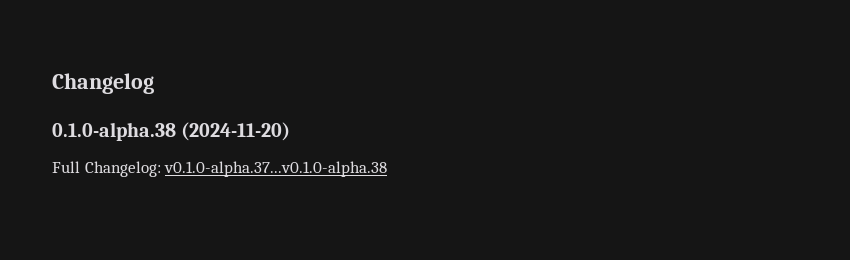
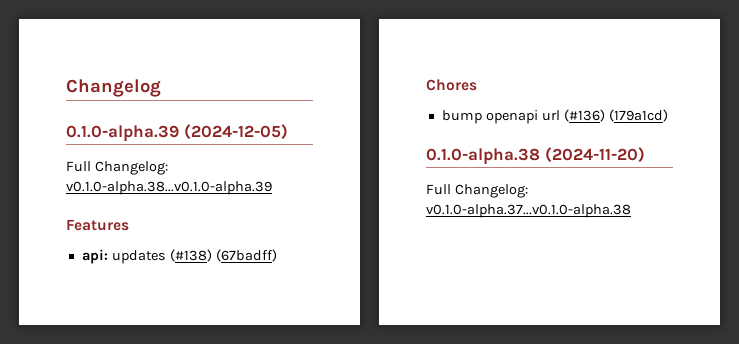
(154, 83) none -> [66,124,288,142] [66,161,168,175] [66,181,272,195] [66,219,129,231] [81,249,277,264] [426,79,477,91] [441,109,668,124] // 0.1.0-alpha.39 (2024-12-05) // Full Changelog: v0.1.0-alpha.38...v0.1.0-alpha.39 // Features // api: updates (#138) (67badff) // Chores // bump openapi url (#136) (179a1cd)

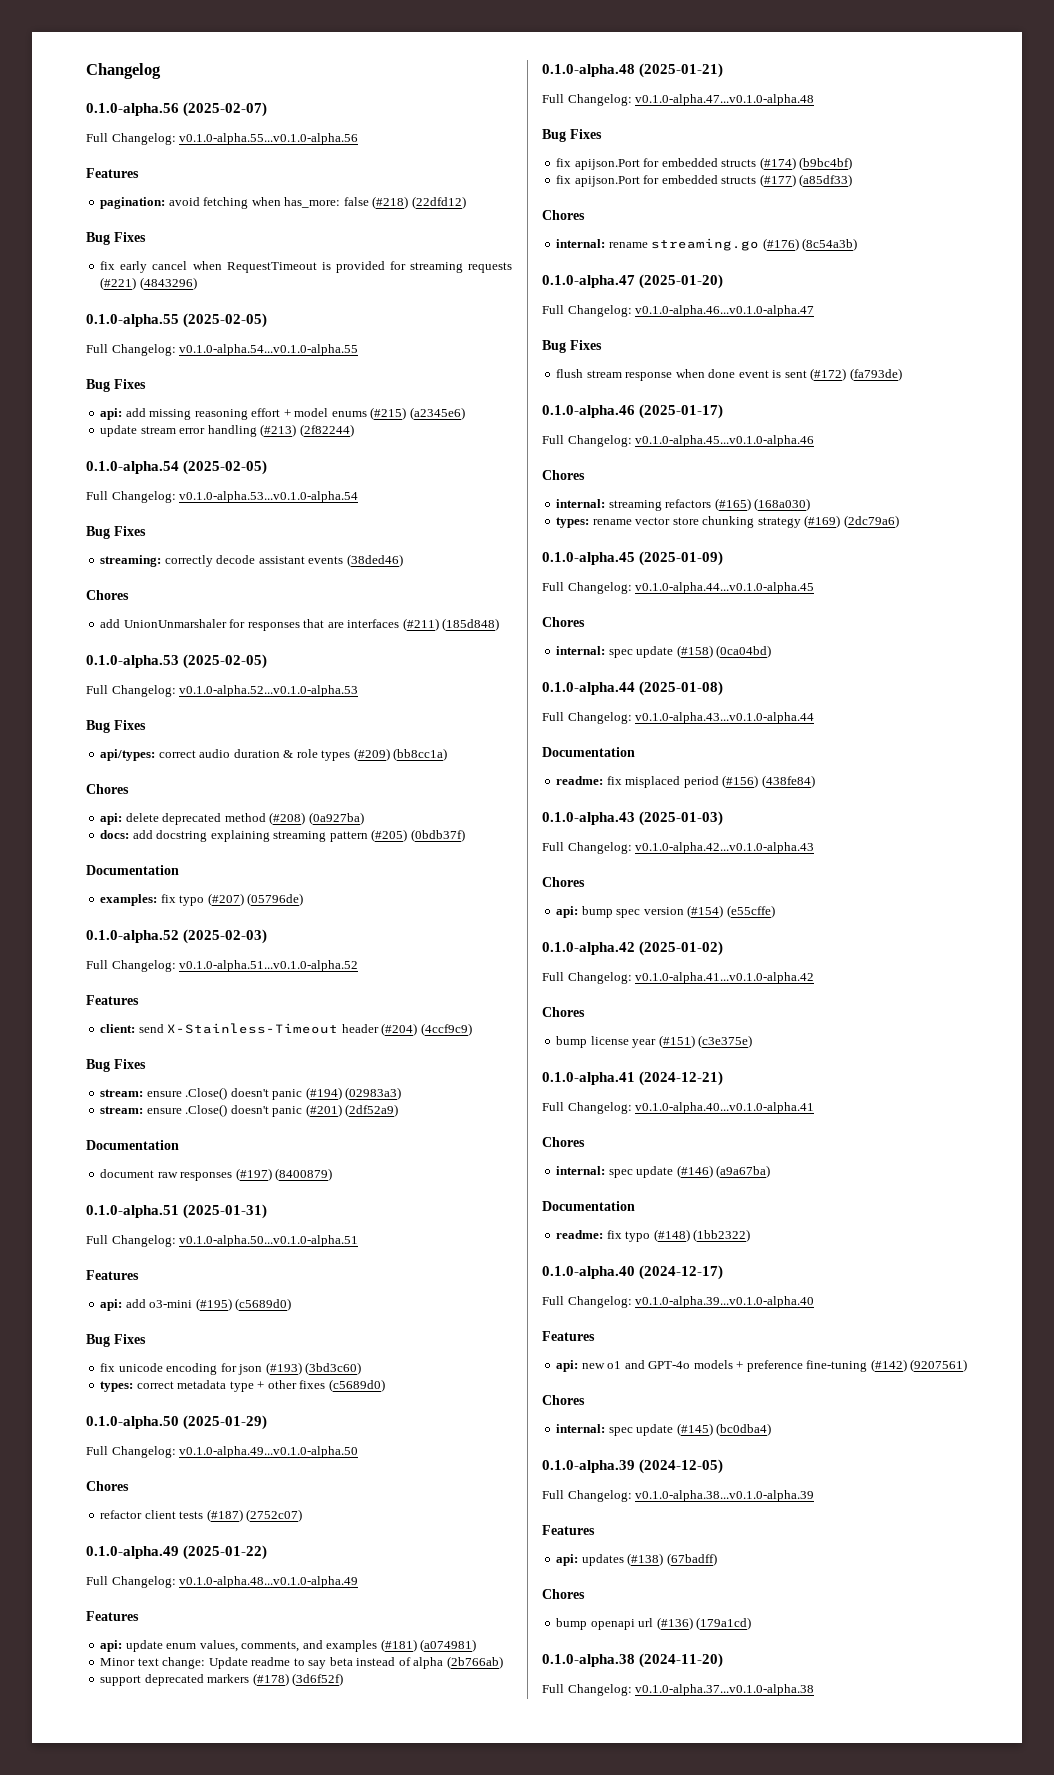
(161, 88) none -> [86,102,268,117] [86,133,359,145] [86,168,139,178] [100,196,466,209] [86,232,146,245] [100,261,512,273] [100,277,197,290] [86,313,268,328] [86,344,359,356] [86,379,146,392] [100,407,465,420] [100,424,354,437] [86,460,268,475] [86,491,359,503] [86,526,146,539] [100,554,403,567] [86,590,129,600] [100,618,500,631] [86,654,268,669] [86,685,359,697] [86,720,146,733] [100,748,448,761] [86,784,129,794] [100,812,364,825] [100,829,465,842] [86,865,179,875] [100,893,304,906] [86,929,268,944] [86,960,359,972] [86,995,139,1005] [100,1023,472,1036] [86,1059,146,1072] [100,1087,402,1100] [100,1104,399,1117] [86,1140,179,1150] [100,1168,333,1181] [86,1204,268,1219] [86,1235,359,1247] [86,1270,139,1280] [100,1298,292,1311] [86,1334,146,1347] [100,1362,362,1375] [100,1379,385,1392] [86,1415,268,1430] [86,1446,359,1458] [86,1481,129,1491] [100,1509,303,1522] [86,1545,268,1560] [86,1576,359,1588] [86,1611,139,1621] [100,1639,477,1652] [100,1656,503,1669] [100,1673,344,1686] [542,63,724,78] [542,94,815,106] [542,129,602,142] [556,157,853,170] [556,174,853,187] [542,210,585,220] [556,238,858,251] [542,274,724,289] [542,305,815,317] [542,340,602,353] [556,368,902,381] [542,404,724,419] [542,435,815,447] [542,470,585,480] [556,498,811,511] [556,515,899,528] [542,551,724,566] [542,582,815,594] [542,617,585,627] [556,645,772,658] [542,681,724,696] [542,712,815,724] [542,747,635,757] [556,775,815,788] [542,811,724,826] [542,842,815,854] [542,877,585,887] [556,905,775,918] [542,941,724,956] [542,972,815,984] [542,1007,585,1017] [556,1035,753,1048] [542,1071,724,1086] [542,1102,815,1114] [542,1137,585,1147] [556,1165,771,1178] [542,1201,635,1211] [556,1229,751,1242] [542,1265,724,1280] [542,1296,815,1308] [542,1331,595,1341] [556,1359,968,1372] [542,1395,585,1405] [556,1423,772,1436] // 0.1.0-alpha.56 (2025-02-07) // Full Changelog: v0.1.0-alpha.55...v0.1.0-alpha.56 // Features // pagination: avoid fetching when has_more: false (#218) (22dfd12) // Bug Fixes // fix early cancel when RequestTimeout is provided for streaming requests (#221) (4843296) // 0.1.0-alpha.55 (2025-02-05) // Full Changelog: v0.1.0-alpha.54...v0.1.0-alpha.55 // Bug Fixes // api: add missing reasoning effort + model enums (#215) (a2345e6) // update stream error handling (#213) (2f82244) // 0.1.0-alpha.54 (2025-02-05) // Full Changelog: v0.1.0-alpha.53...v0.1.0-alpha.54 // Bug Fixes // streaming: correctly decode assistant events (38ded46) // Chores // add UnionUnmarshaler for responses that are interfaces (#211) (185d848) // 0.1.0-alpha.53 (2025-02-05) // Full Changelog: v0.1.0-alpha.52...v0.1.0-alpha.53 // Bug Fixes // api/types: correct audio duration & role types (#209) (bb8cc1a) // Chores // api: delete deprecated method (#208) (0a927ba) // docs: add docstring explaining streaming pattern (#205) (0bdb37f) // Documentation // examples: fix typo (#207) (05796de) // 0.1.0-alpha.52 (2025-02-03) // Full Changelog: v0.1.0-alpha.51...v0.1.0-alpha.52 // Features // client: send X-Stainless-Timeout header (#204) (4ccf9c9) // Bug Fixes // stream: ensure .Close() doesn't panic (#194) (02983a3) // stream: ensure .Close() doesn't panic (#201) (2df52a9) // Documentation // document raw responses (#197) (8400879) // 0.1.0-alpha.51 (2025-01-31) // Full Changelog: v0.1.0-alpha.50...v0.1.0-alpha.51 // Features // api: add o3-mini (#195) (c5689d0) // Bug Fixes // fix unicode encoding for json (#193) (3bd3c60) // types: correct metadata type + other fixes (c5689d0) // 0.1.0-alpha.50 (2025-01-29) // Full Changelog: v0.1.0-alpha.49...v0.1.0-alpha.50 // Chores // refactor client tests (#187) (2752c07) // 0.1.0-alpha.49 (2025-01-22) // Full Changelog: v0.1.0-alpha.48...v0.1.0-alpha.49 // Features // api: update enum values, comments, and examples (#181) (a074981) // Minor text change: Update readme to say beta instead of alpha (2b766ab) // support deprecated markers (#178) (3d6f52f) // 0.1.0-alpha.48 (2025-01-21) // Full Changelog: v0.1.0-alpha.47...v0.1.0-alpha.48 // Bug Fixes // fix apijson.Port for embedded structs (#174) (b9bc4bf) // fix apijson.Port for embedded structs (#177) (a85df33) // Chores // internal: rename streaming.go (#176) (8c54a3b) // 0.1.0-alpha.47 (2025-01-20) // Full Changelog: v0.1.0-alpha.46...v0.1.0-alpha.47 // Bug Fixes // flush stream response when done event is sent (#172) (fa793de) // 0.1.0-alpha.46 (2025-01-17) // Full Changelog: v0.1.0-alpha.45...v0.1.0-alpha.46 // Chores // internal: streaming refactors (#165) (168a030) // types: rename vector store chunking strategy (#169) (2dc79a6) // 0.1.0-alpha.45 (2025-01-09) // Full Changelog: v0.1.0-alpha.44...v0.1.0-alpha.45 // Chores // internal: spec update (#158) (0ca04bd) // 0.1.0-alpha.44 (2025-01-08) // Full Changelog: v0.1.0-alpha.43...v0.1.0-alpha.44 // Documentation // readme: fix misplaced period (#156) (438fe84) // 0.1.0-alpha.43 (2025-01-03) // Full Changelog: v0.1.0-alpha.42...v0.1.0-alpha.43 // Chores // api: bump spec version (#154) (e55cffe) // 0.1.0-alpha.42 (2025-01-02) // Full Changelog: v0.1.0-alpha.41...v0.1.0-alpha.42 // Chores // bump license year (#151) (c3e375e) // 0.1.0-alpha.41 (2024-12-21) // Full Changelog: v0.1.0-alpha.40...v0.1.0-alpha.41 // Chores // internal: spec update (#146) (a9a67ba) // Documentation // readme: fix typo (#148) (1bb2322) // 0.1.0-alpha.40 (2024-12-17) // Full Changelog: v0.1.0-alpha.39...v0.1.0-alpha.40 // Features // api: new o1 and GPT-4o models + preference fine-tuning (#142) (9207561) // Chores // internal: spec update (#145) (bc0dba4)

